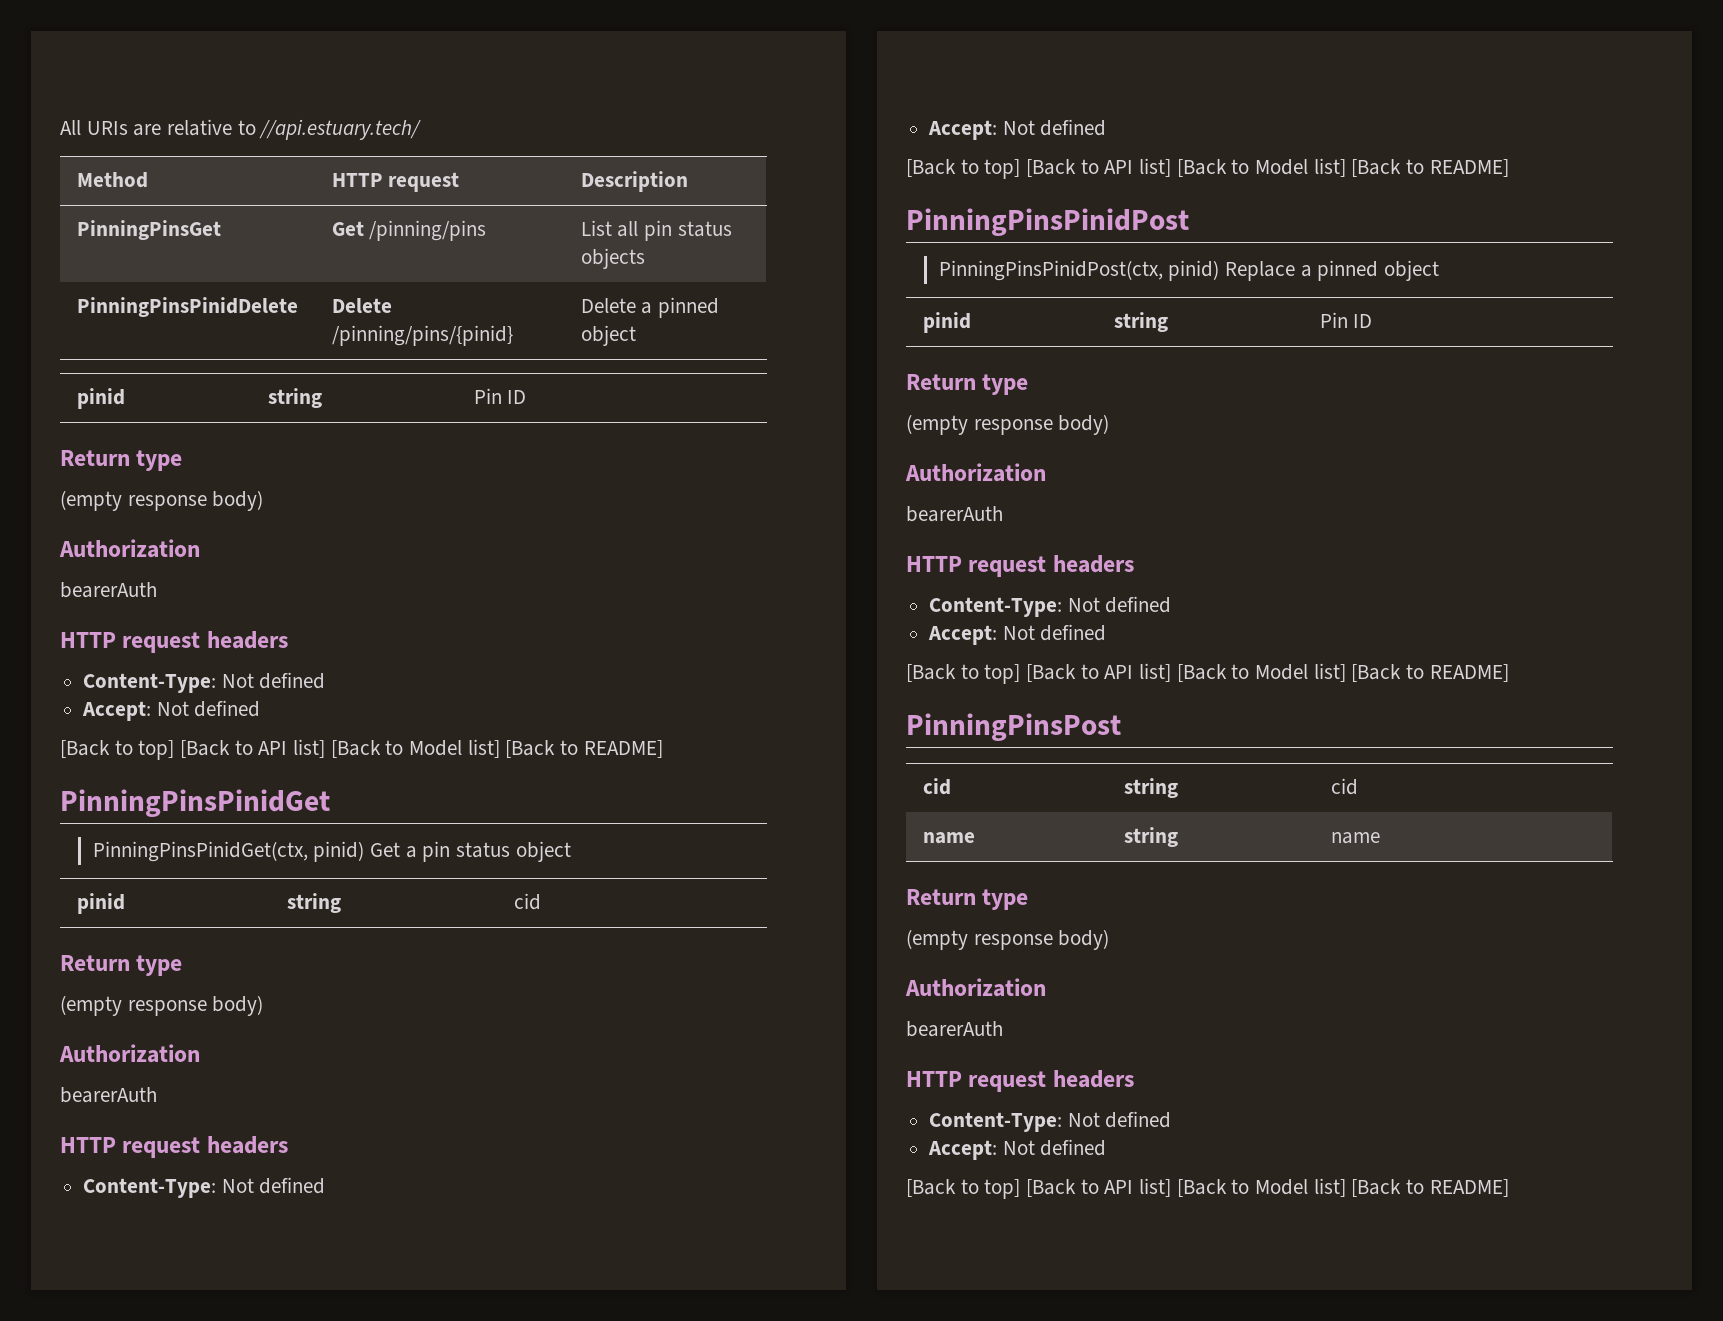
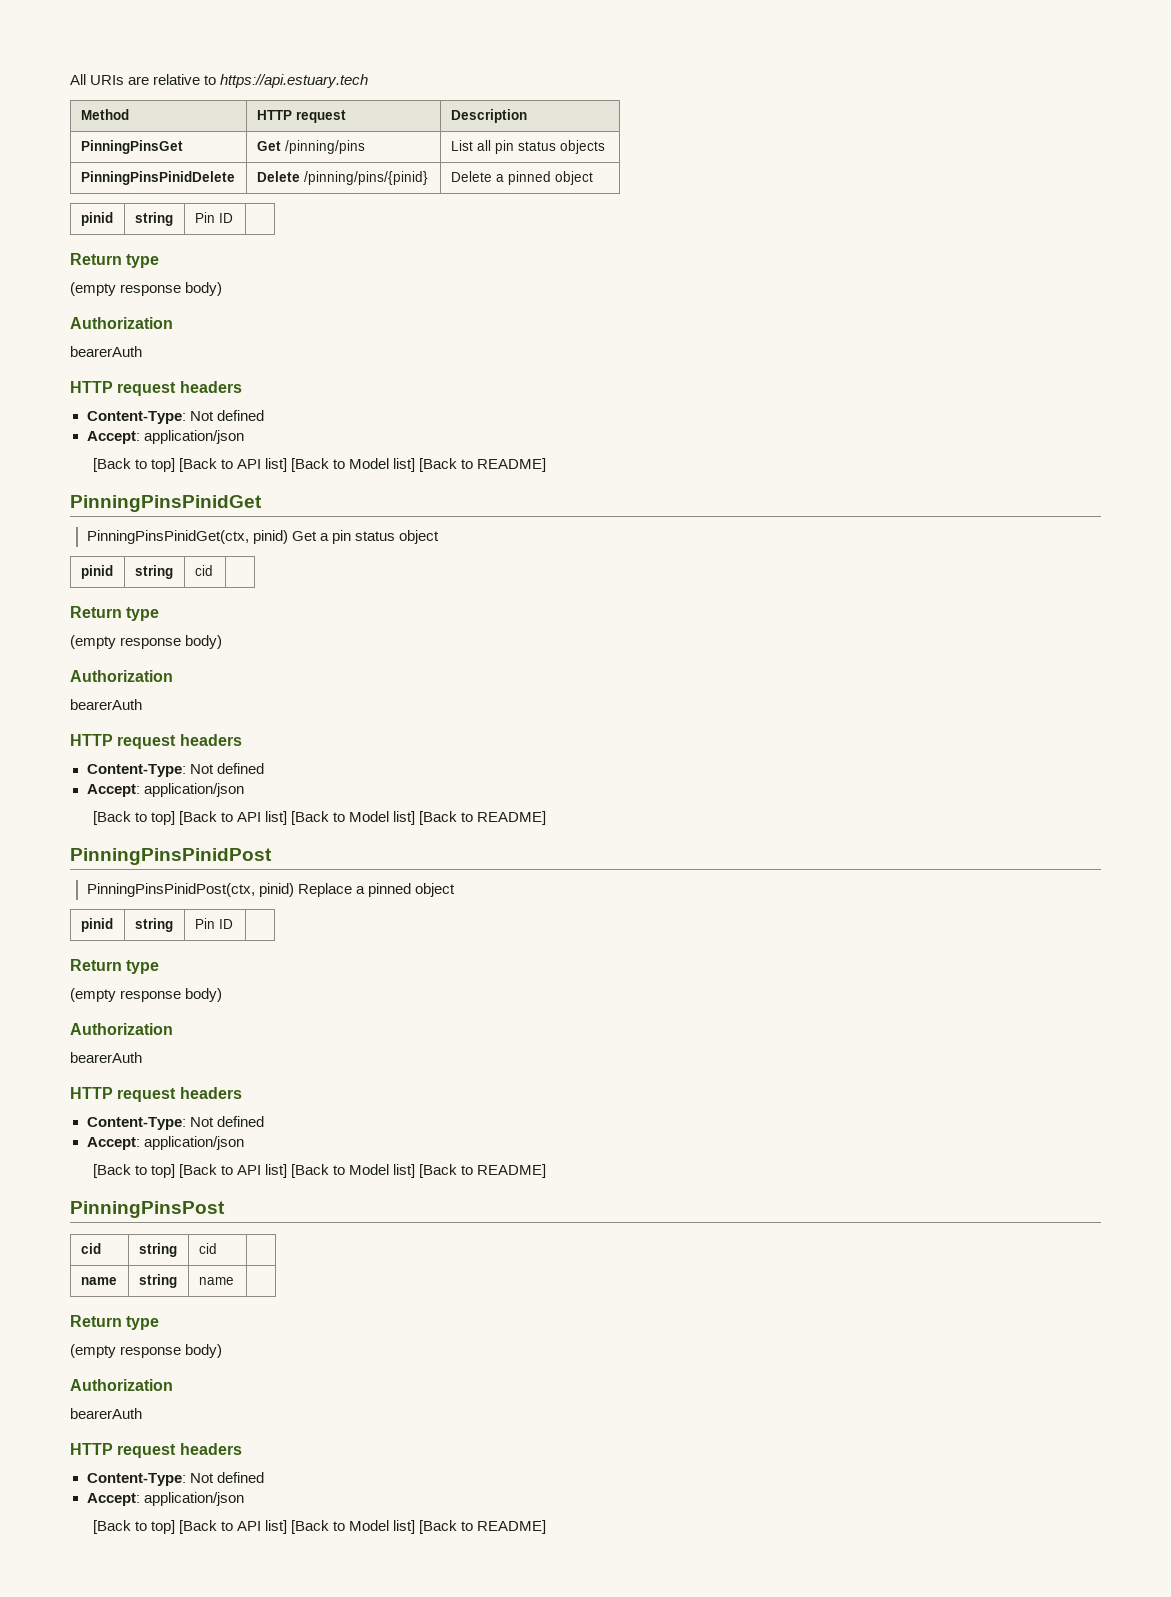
[259,119,422,140] //api.estuary.tech/ -> [220,74,369,88] https://api.estuary.tech
[156,700,261,717] Not defined -> [143,430,244,444] application/json
[1002,119,1107,136] Not defined -> [143,783,244,797] application/json
[1002,624,1107,641] Not defined -> [143,1136,244,1150] application/json
[1002,1139,1107,1156] Not defined -> [143,1492,244,1506] application/json

